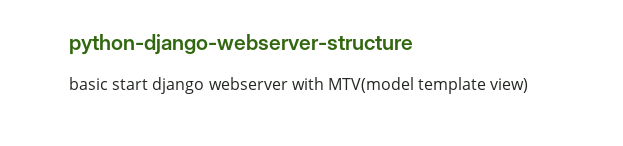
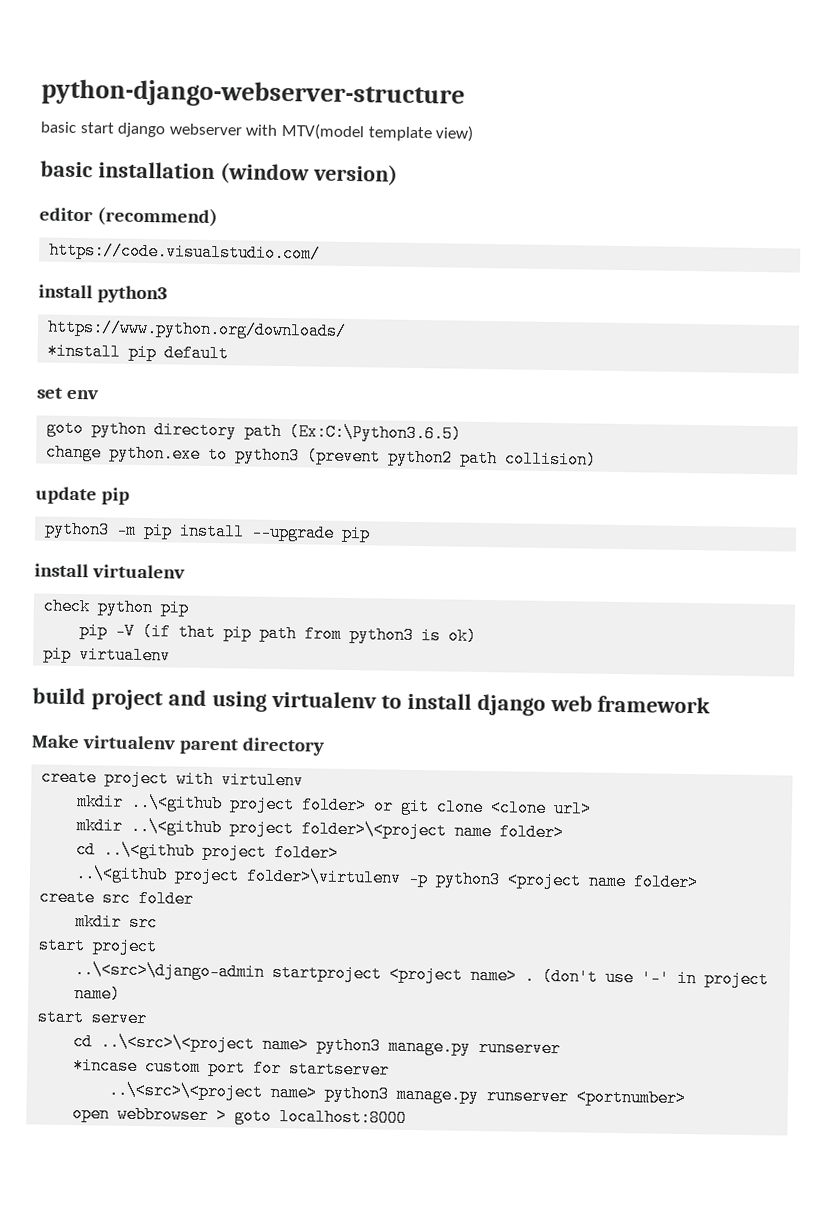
(529, 85) none -> [40,160,398,186] [39,207,219,228] [49,241,322,263] [38,284,169,304] [47,318,348,340] [47,342,230,363] [36,387,100,400] [46,419,463,443] [46,443,598,469] [35,486,131,505] [44,520,372,543] [34,563,186,579] [43,597,191,617] [79,622,478,645] [43,645,172,665] [32,687,712,716] [31,734,326,756] [41,768,305,790] [76,793,593,818] [76,817,565,842] [76,841,340,862] [75,865,700,892] [39,888,195,908] [75,913,159,932] [38,936,159,956] [74,961,770,989] [74,985,122,1003] [37,1008,149,1028] [73,1033,562,1058] [73,1057,391,1079] [108,1081,687,1108] [72,1105,408,1127] // basic installation (window version) // editor (recommend) // https://code.visualstudio.com/ // install python3 // https://www.python.org/downloads/ // *install pip default // set env // goto python directory path (Ex:C:\Python3.6.5) // change python.exe to python3 (prevent python2 path collision) // update pip // python3 -m pip install --upgrade pip // install virtualenv // check python pip // pip -V (if that pip path from python3 is ok) // pip virtualenv // build project and using virtualenv to install django web framework // Make virtualenv parent directory // create project with virtulenv // mkdir ..\<github project folder> or git clone <clone url> // mkdir ..\<github project folder>\<project name folder> // cd ..\<github project folder> // ..\<github project folder>\virtulenv -p python3 <project name folder> // create src folder // mkdir src // start project // ..\<src>\django-admin startproject <project name> . (don't use '-' in project name) // start server // cd ..\<src>\<project name> python3 manage.py runserver // *incase custom port for startserver // ..\<src>\<project name> python3 manage.py runserver <portnumber> // open webbrowser > goto localhost:8000

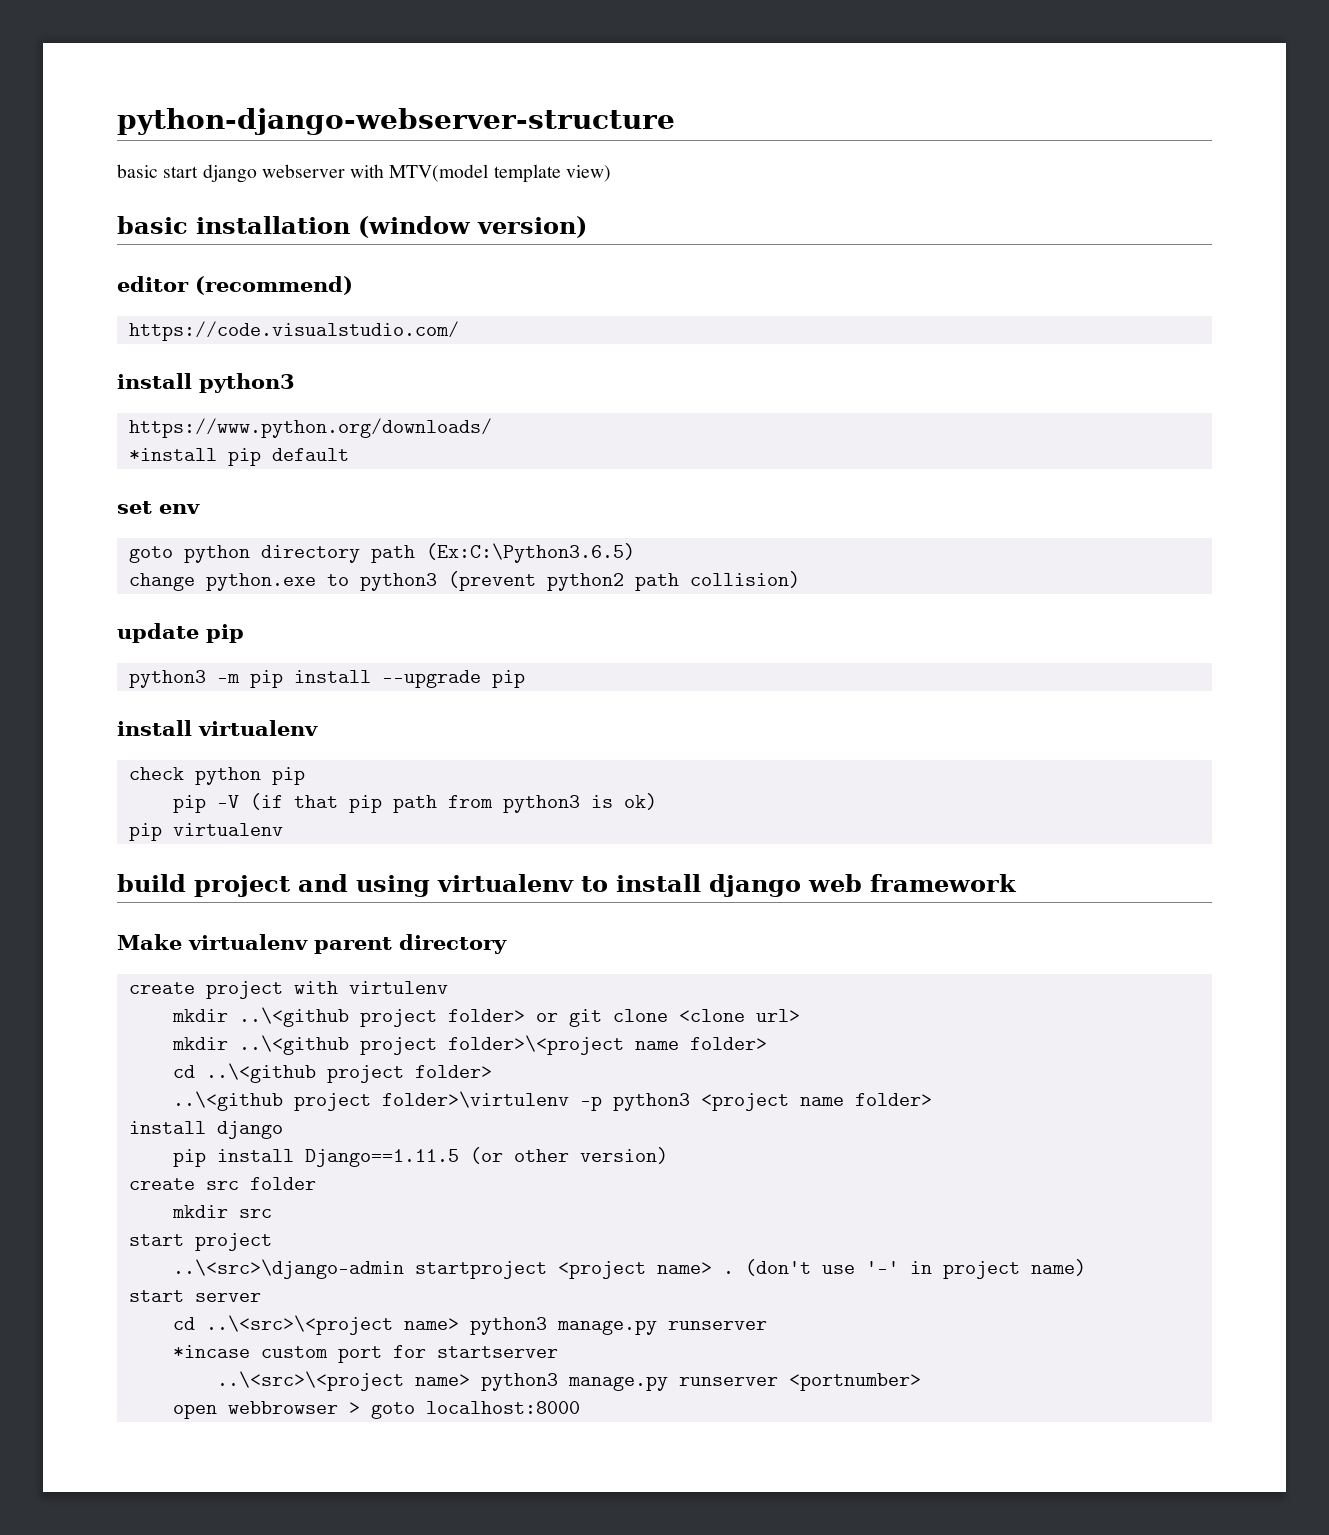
(700, 882) none -> [128,1121,283,1139] [172,1147,668,1167] // install django // pip install Django==1.11.5 (or other version)

